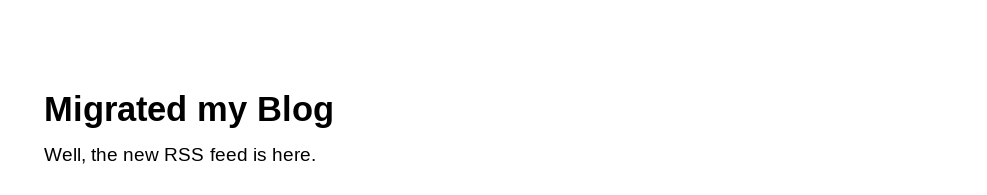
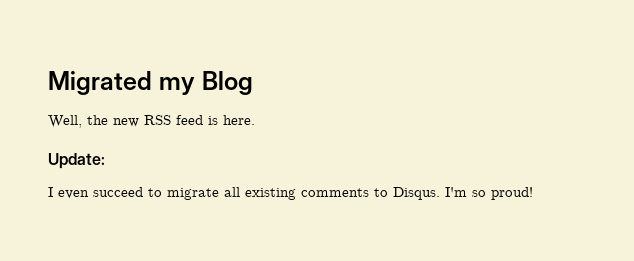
(316, 154) none -> [48,153,105,169] [48,187,533,200] // Update: // I even succeed to migrate all existing comments to Disqus. I'm so proud!

